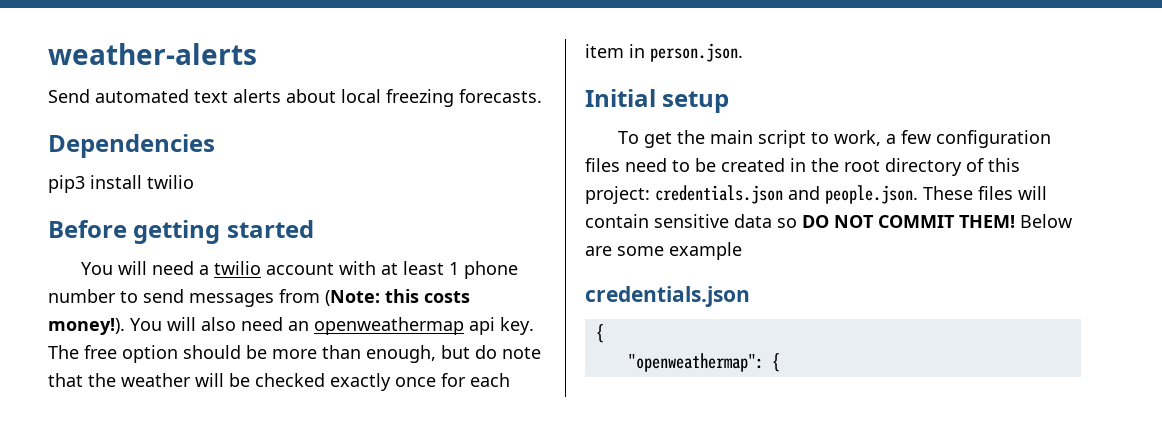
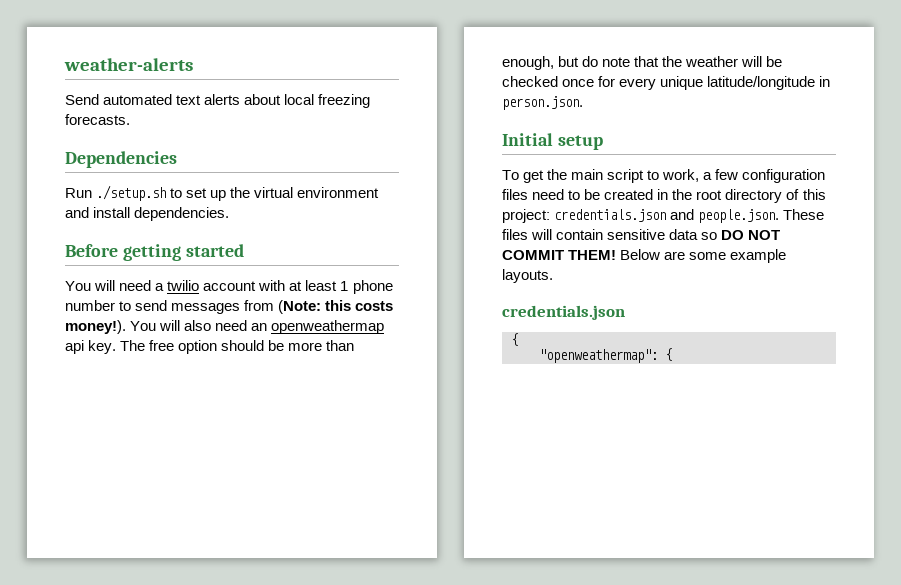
[48,175,194,193] pip3 install twilio -> [65,185,380,201] [65,207,230,221] Run ./setup.sh to set up the virtual environment and install dependencies.
[330,373,391,391] exactly -> (558, 81) none
[470,373,510,387] [585,44,624,58] each item -> [619,76,816,90] every unique latitude/longitude
(742, 251) none -> [502,269,553,283] layouts.

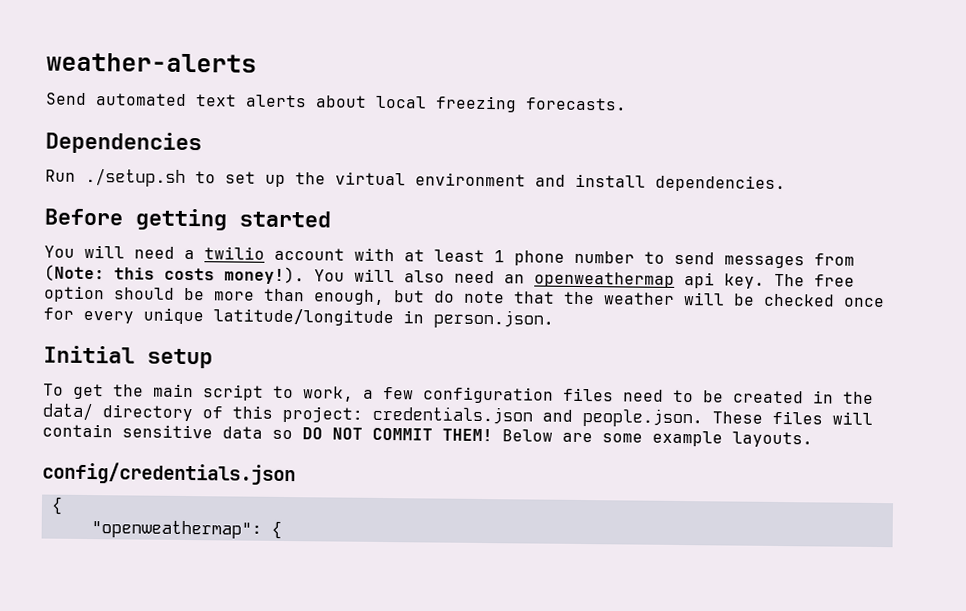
[696,190,723,200] root -> [42,402,93,422] data/
[502,305,625,320] credentials.json -> [42,461,296,486] config/credentials.json

